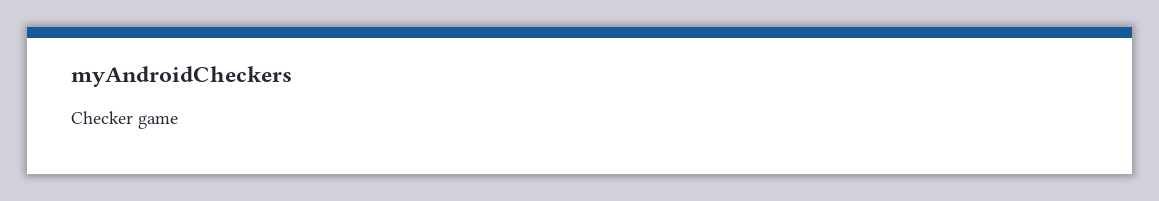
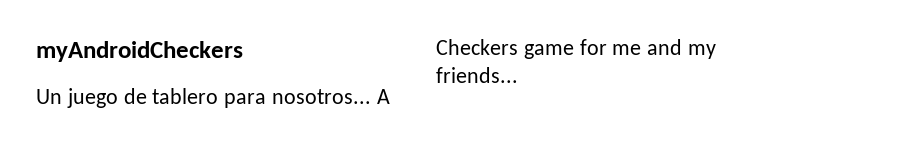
[71,111,178,129] Checker game -> [36,88,390,108] [436,39,717,59] [436,67,518,83] Un juego de tablero para nosotros... A Checkers game for me and my friends...

